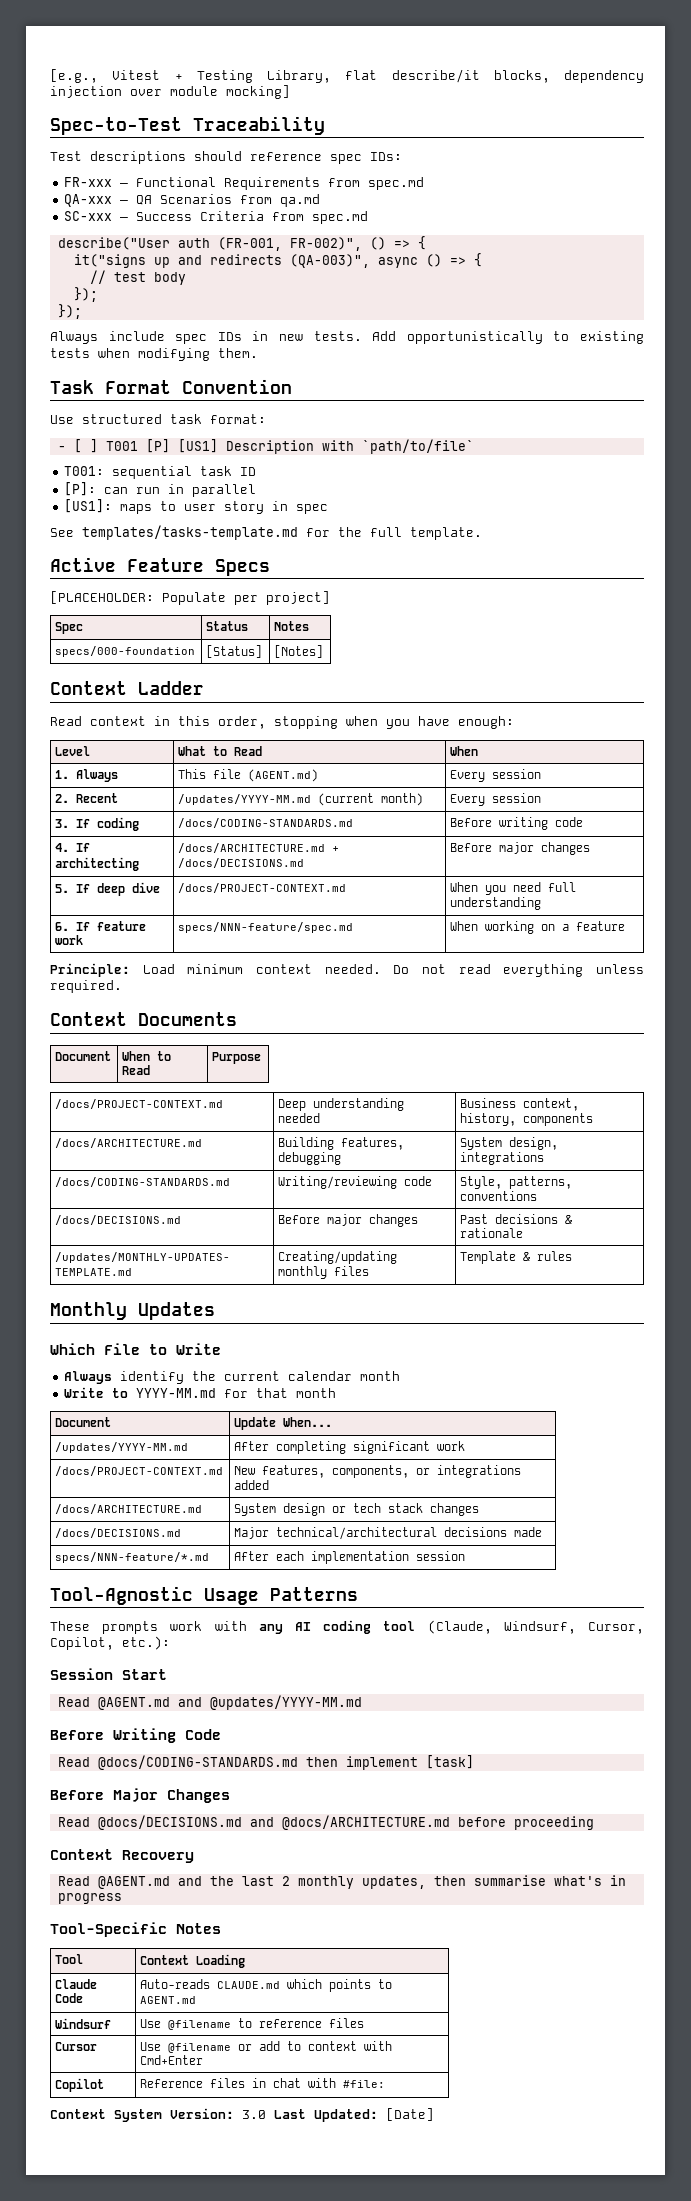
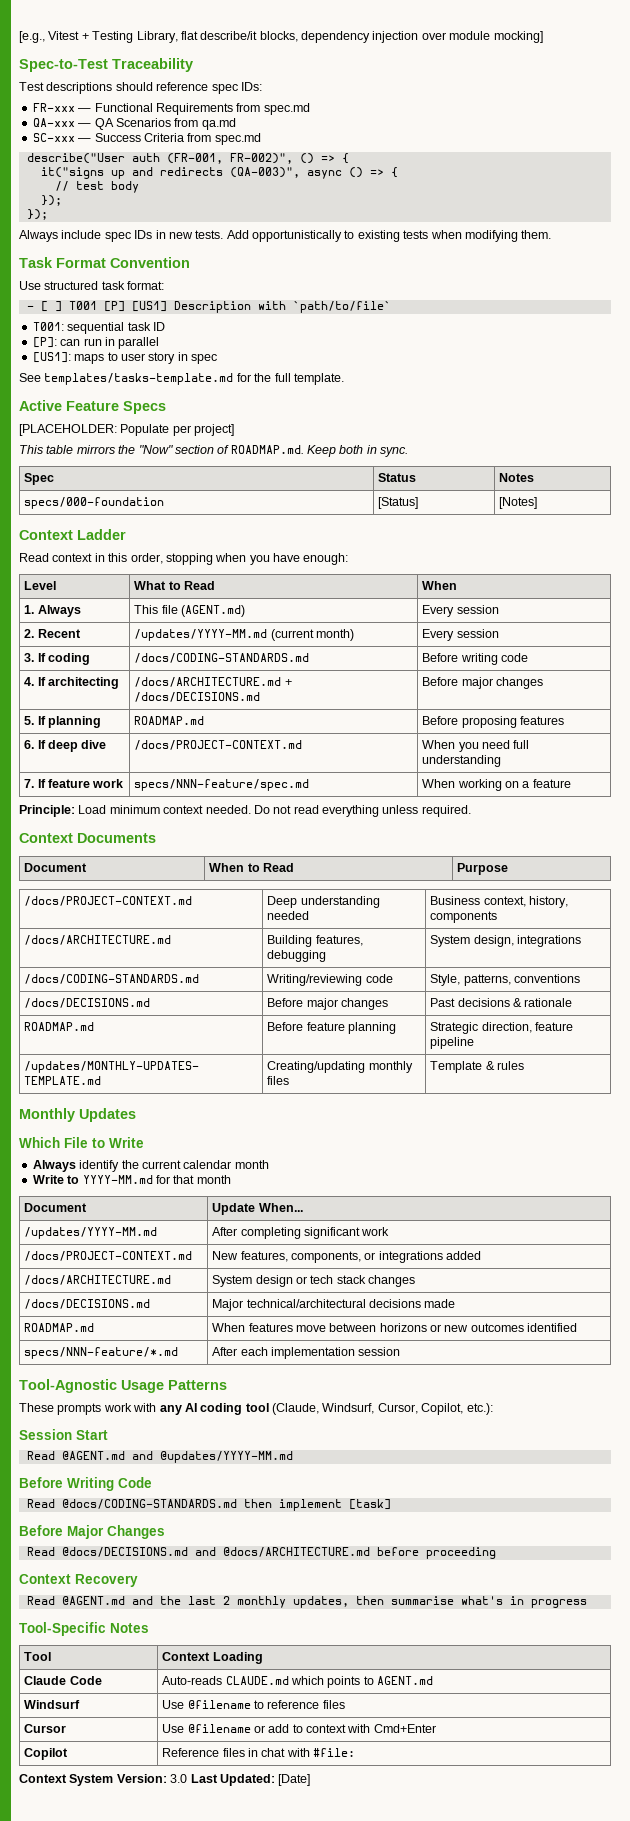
(330, 598) none -> [19,445,409,457] // This table mirrors the "Now" section of ROADMAP.md. Keep both in sync.
(91, 888) none -> [47,716,101,728] [134,716,205,725] [422,716,564,728] [24,740,46,749] planning | ROADMAP.md | Before proposing features // 6. If
[55,922,70,931] 6. -> [24,779,35,788] 7.
(524, 1233) none -> [24,1022,95,1031] [267,1022,396,1034] [430,1022,573,1034] [430,1037,475,1049] // ROADMAP.md | Before feature planning | Strategic direction, feature pipeline
(543, 1532) none -> [24,1323,95,1332] [212,1323,578,1332] // ROADMAP.md | When features move between horizons or new outcomes identified

